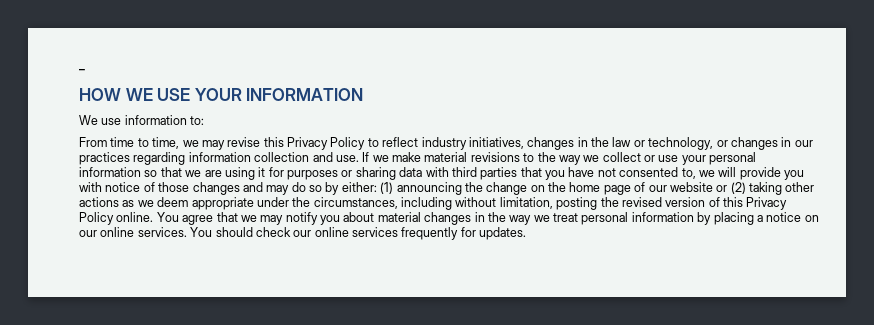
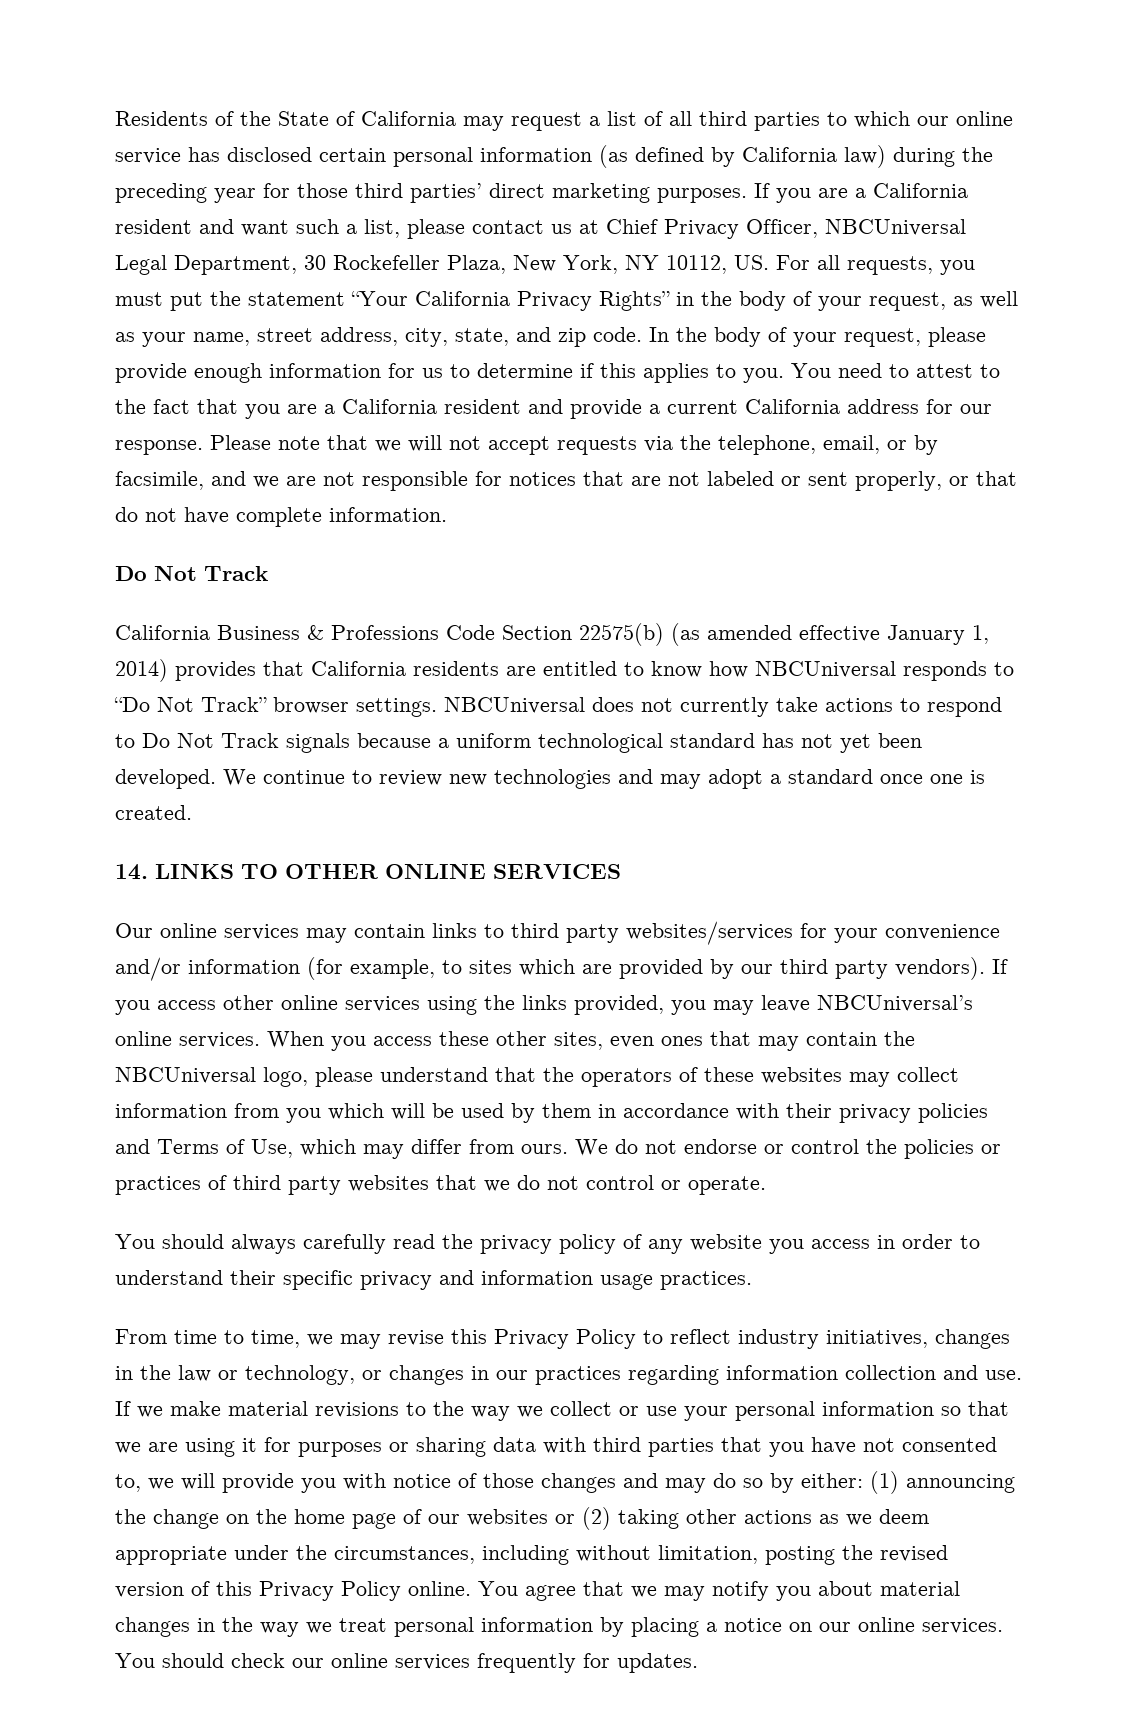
[79,69,85,71] [79,88,364,101] [79,115,205,125] _ // HOW WE USE YOUR INFORMATION // We use information to: -> [115,111,1013,131] [115,145,993,168] [115,183,968,203] [115,219,966,239] [115,255,975,275] [115,291,1018,311] [115,327,986,347] [115,363,1000,383] [115,399,992,419] [115,435,938,455] [115,471,1017,491] [115,507,447,527] [115,566,268,581] [115,623,989,646] [115,659,1014,682] [114,697,1002,717] [115,733,922,753] [115,769,985,789] [115,805,192,820] [115,864,621,880] [115,921,1000,945] [115,957,1008,981] [115,995,973,1015] [115,1031,915,1051] [115,1067,959,1087] [115,1103,988,1123] [115,1139,1001,1159] [115,1175,766,1195] [115,1234,980,1254] [115,1270,752,1290] Residents of the State of California may request a list of all third parties to which our online service has disclosed certain personal information (as defined by California law) during the preceding year for those third parties’ direct marketing purposes. If you are a California resident and want such a list, please contact us at Chief Privacy Officer, NBCUniversal Legal Department, 30 Rockefeller Plaza, New York, NY 10112, US. For all requests, you must put the statement “Your California Privacy Rights” in the body of your request, as well as your name, street address, city, state, and zip code. In the body of your request, please provide enough information for us to determine if this applies to you. You need to attest to the fact that you are a California resident and provide a current California address for our response. Please note that we will not accept requests via the telephone, email, or by facsimile, and we are not responsible for notices that are not labeled or sent properly, or that do not have complete information. // Do Not Track // California Business & Professions Code Section 22575(b) (as amended effective January 1, 2014) provides that California residents are entitled to know how NBCUniversal responds to “Do Not Track” browser settings. NBCUniversal does not currently take actions to respond to Do Not Track signals because a uniform technological standard has not yet been developed. We continue to review new technologies and may adopt a standard once one is created. // 14. LINKS TO OTHER ONLINE SERVICES // Our online services may contain links to third party websites/services for your convenience and/or information (for example, to sites which are provided by our third party vendors). If you access other online services using the links provided, you may leave NBCUniversal’s online services. When you access these other sites, even ones that may contain the NBCUniversal logo, please understand that the operators of these websites may collect information from you which will be used by them in accordance with their privacy policies and Terms of Use, which may differ from ours. We do not endorse or control the policies or practices of third party websites that we do not control or operate. // You should always carefully read the privacy policy of any website you access in order to understand their specific privacy and information usage practices.
[669,182,713,192] website -> [467,1509,548,1526] websites

